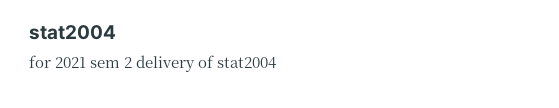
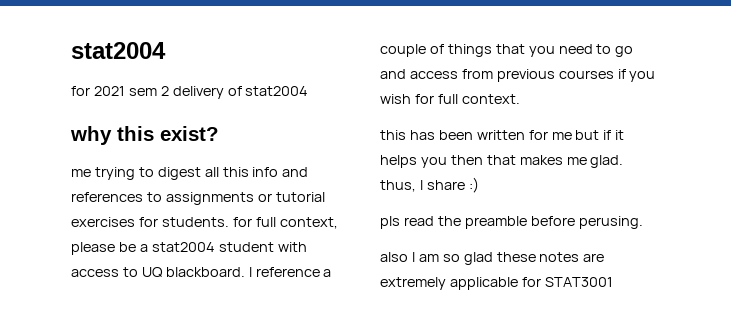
(277, 63) none -> [70,126,219,145] [71,167,309,180] [71,192,325,205] [71,217,338,229] [71,242,307,255] [71,267,332,277] [380,44,634,57] [380,69,656,82] [380,94,520,104] [380,130,625,140] [380,155,624,168] [380,177,479,193] [380,216,643,229] [380,252,605,265] [380,277,613,290] // why this exist? // me trying to digest all this info and references to assignments or tutorial exercises for students. for full context, please be a stat2004 student with access to UQ blackboard. I reference a couple of things that you need to go and access from previous courses if you wish for full context. // this has been written for me but if it helps you then that makes me glad. thus, I share :) // pls read the preamble before perusing. // also I am so glad these notes are extremely applicable for STAT3001

